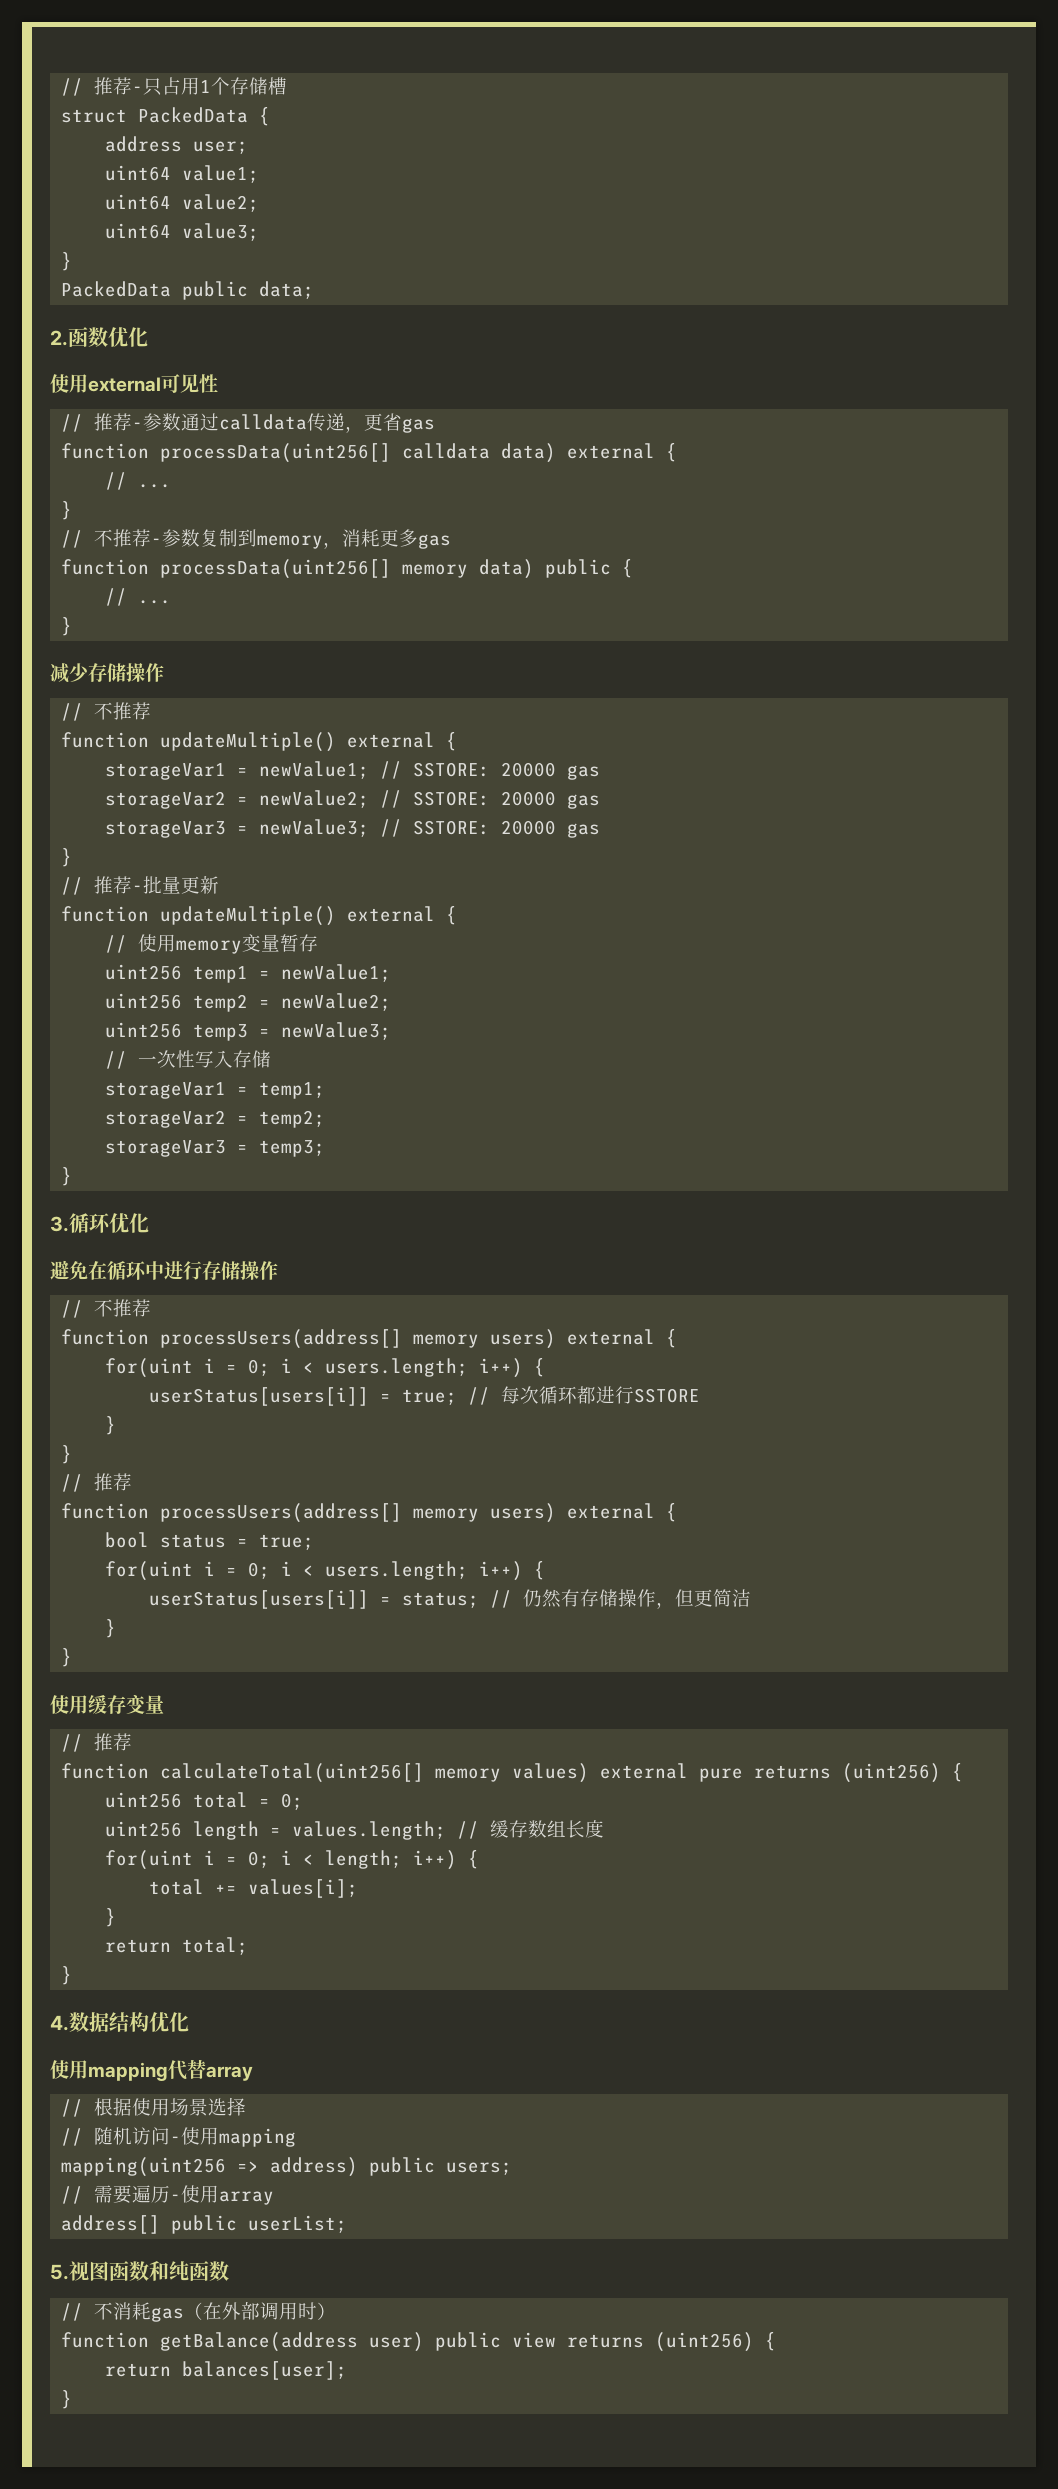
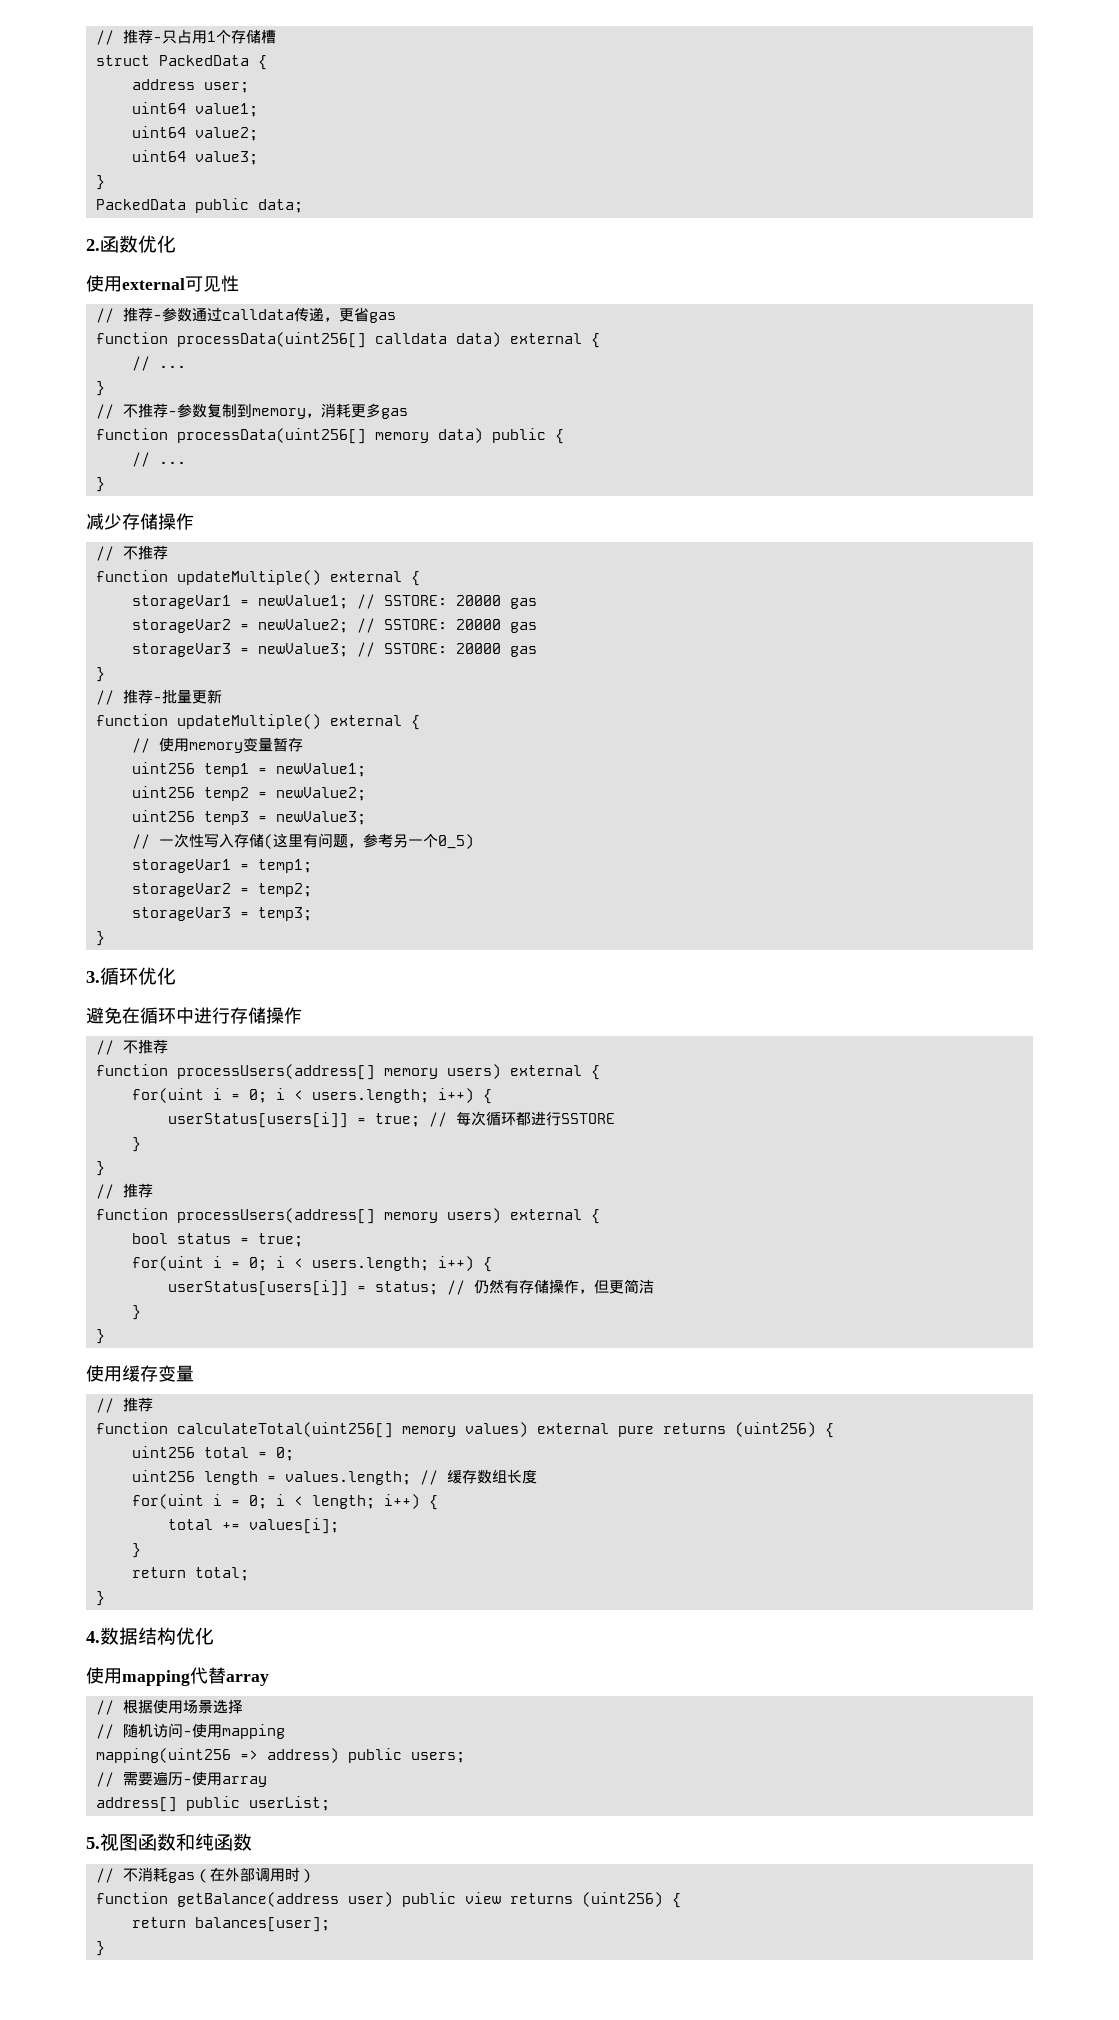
(271, 1059) none -> [263,833,474,849] (这里有问题，参考另一个0_5)

